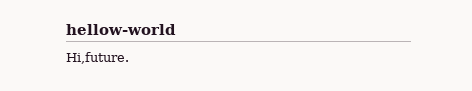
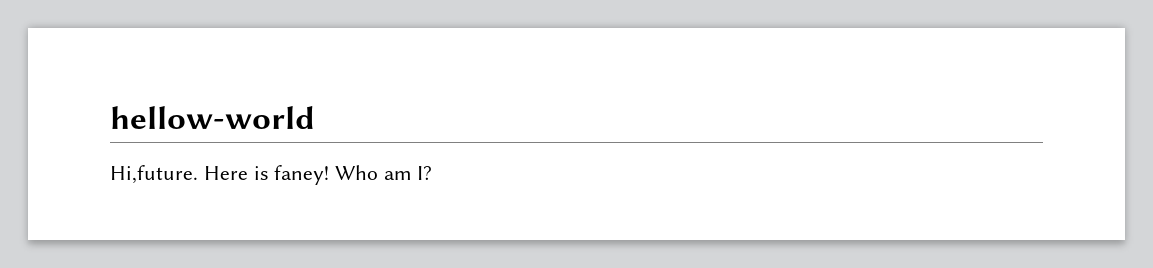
(129, 58) none -> [203,165,432,185] Here is faney! Who am I?

